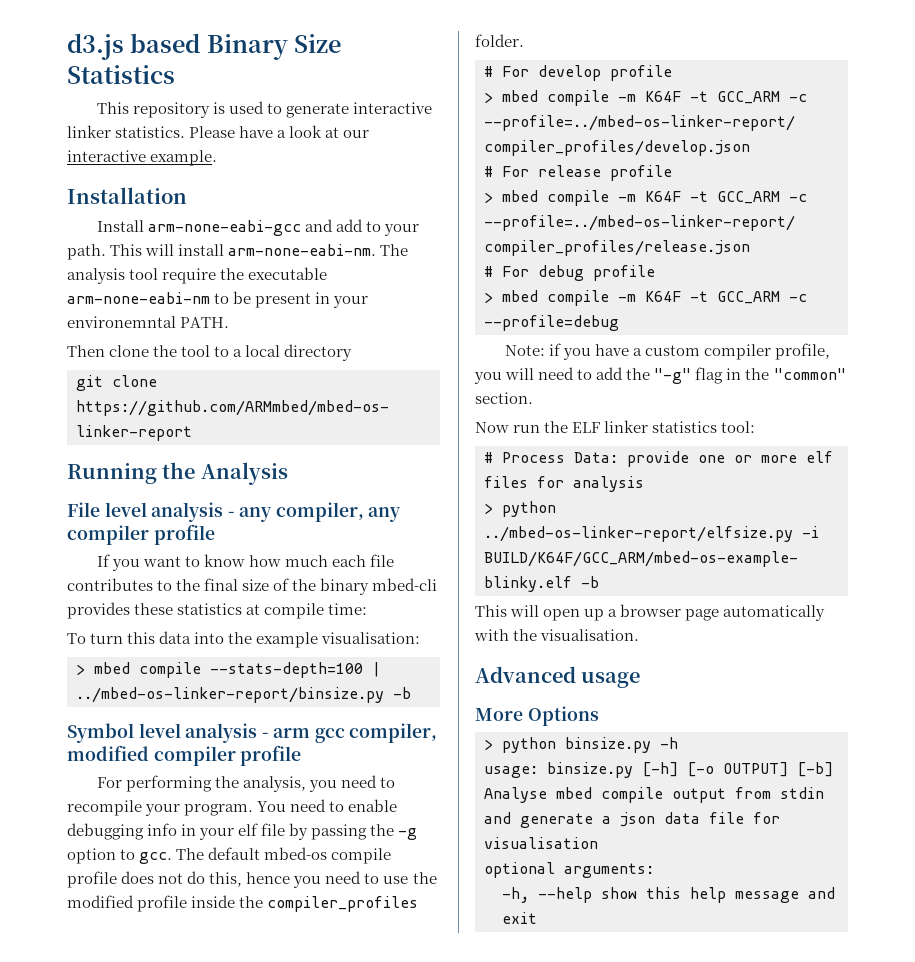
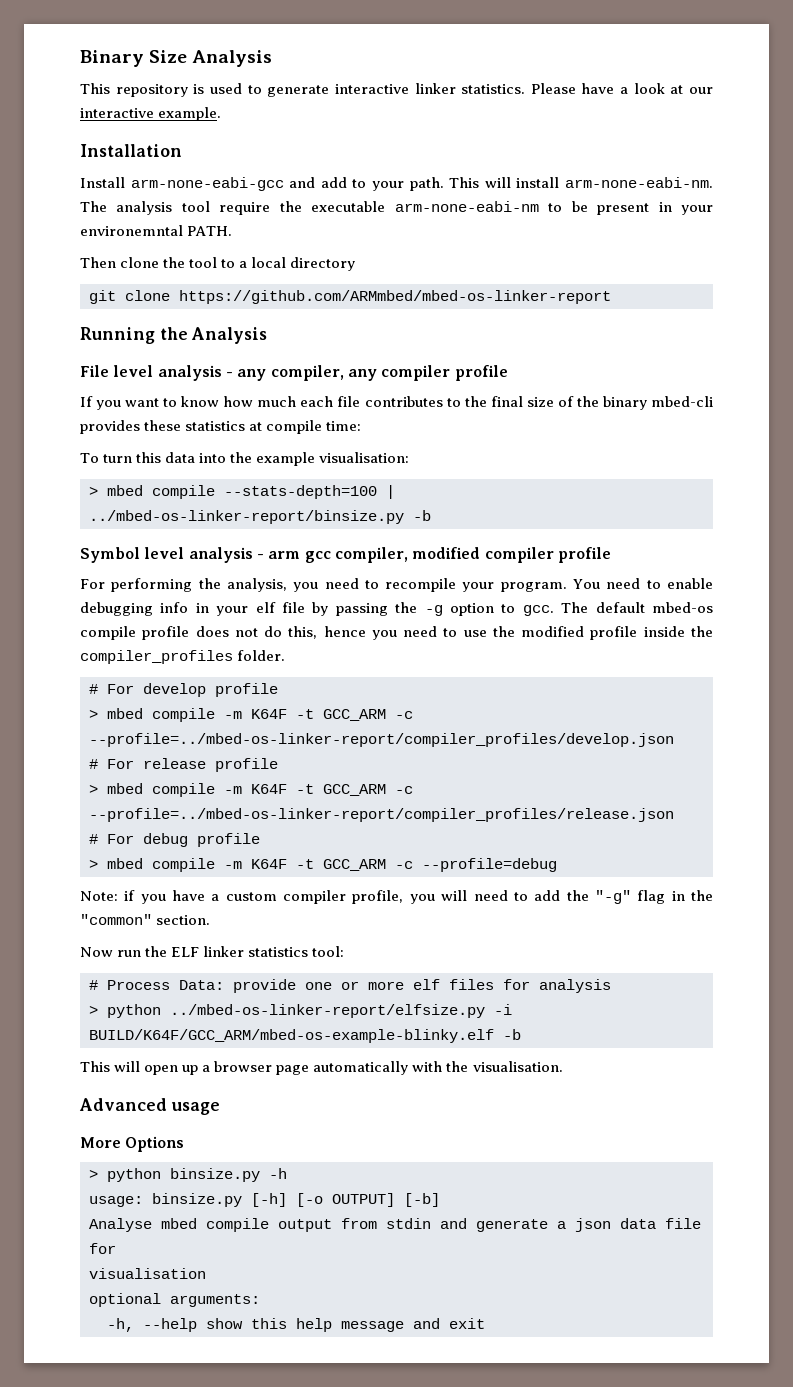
[67,33,201,60] d3.js based -> (80, 58) none
[67,65,175,84] Statistics -> [192,50,273,67] Analysis

